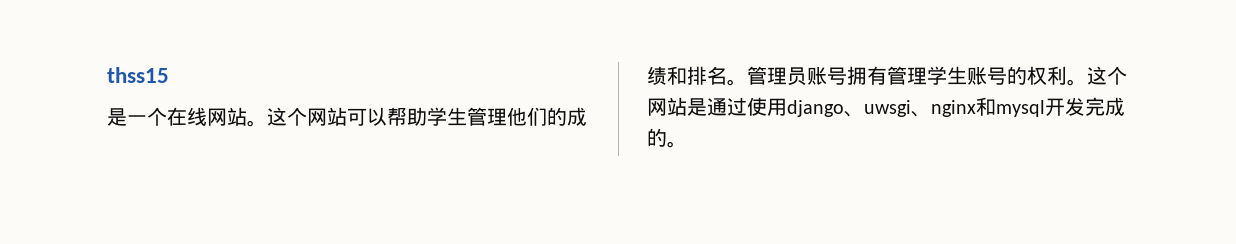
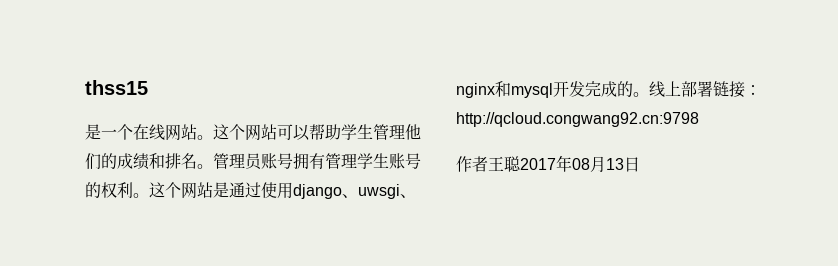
(687, 144) none -> [649,81,761,98] [456,112,699,127] [456,155,640,172] 线上部署链接：http://qcloud.congwang92.cn:9798 // 作者王聪2017年08月13日

